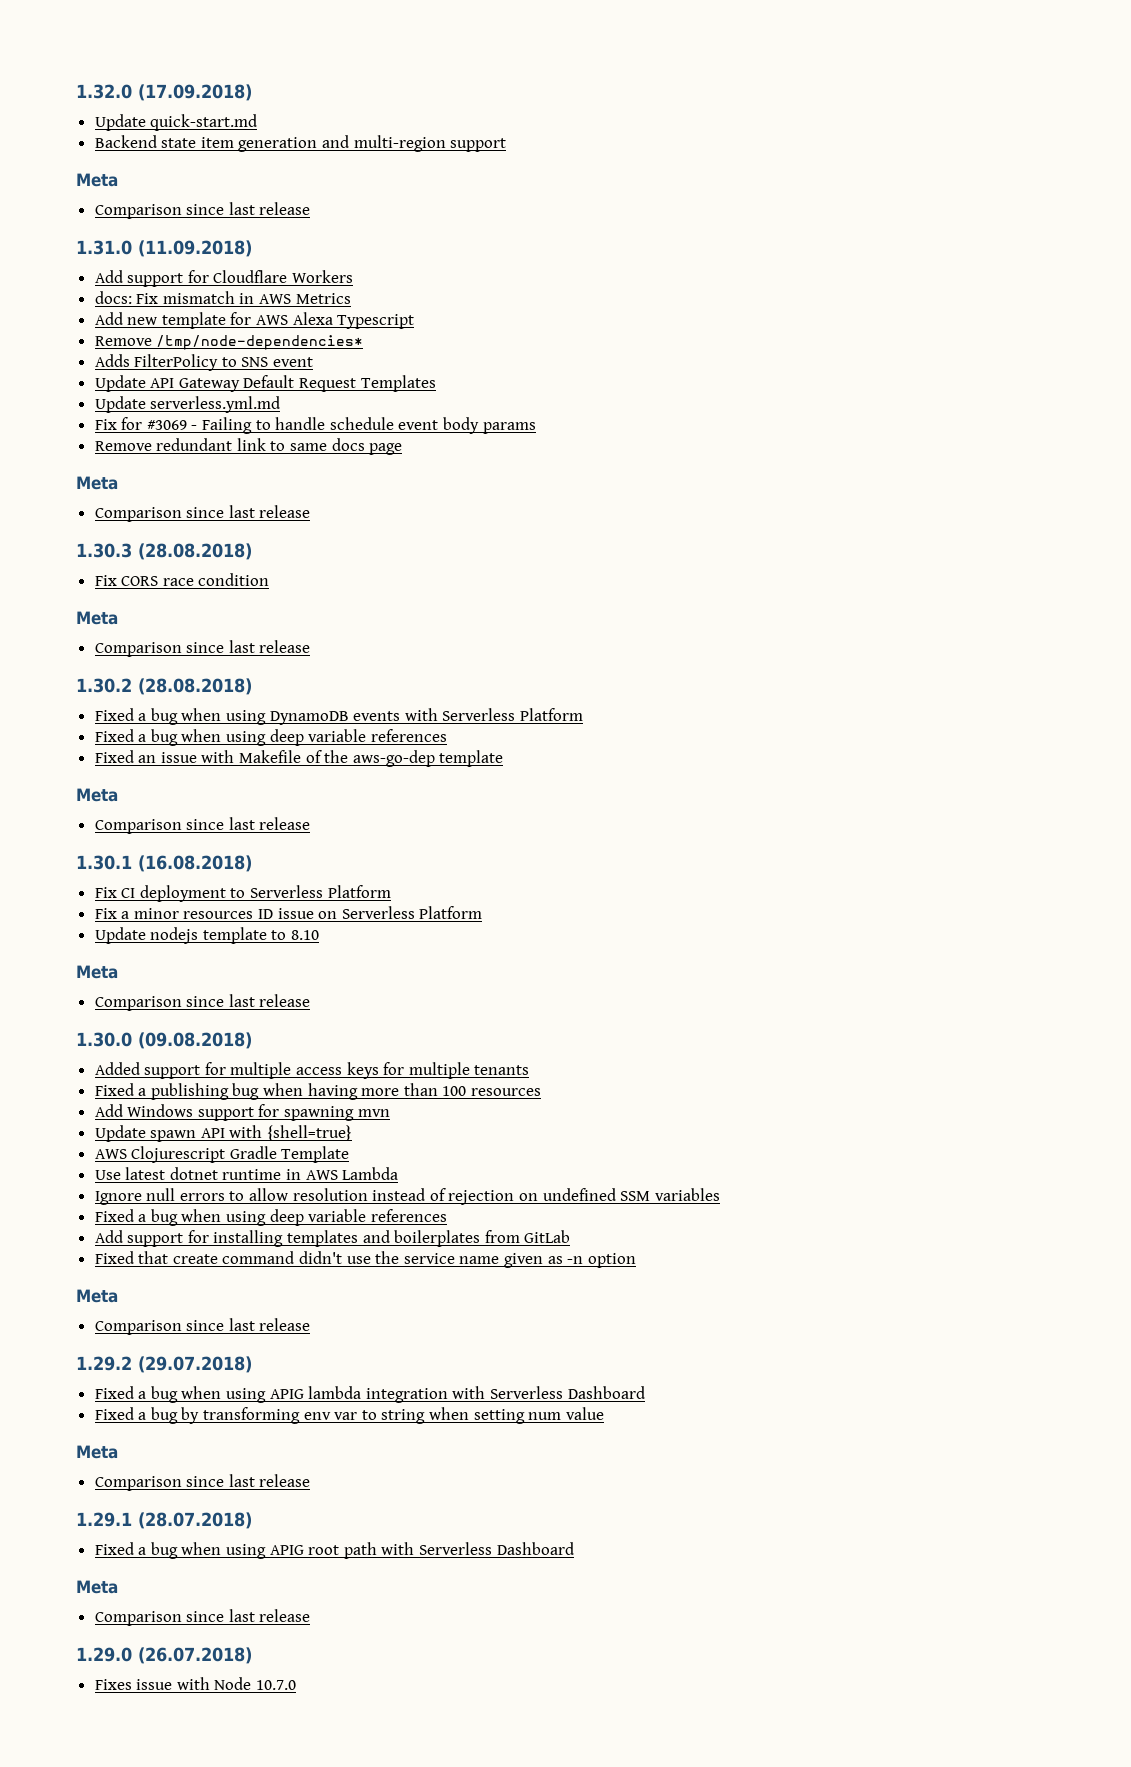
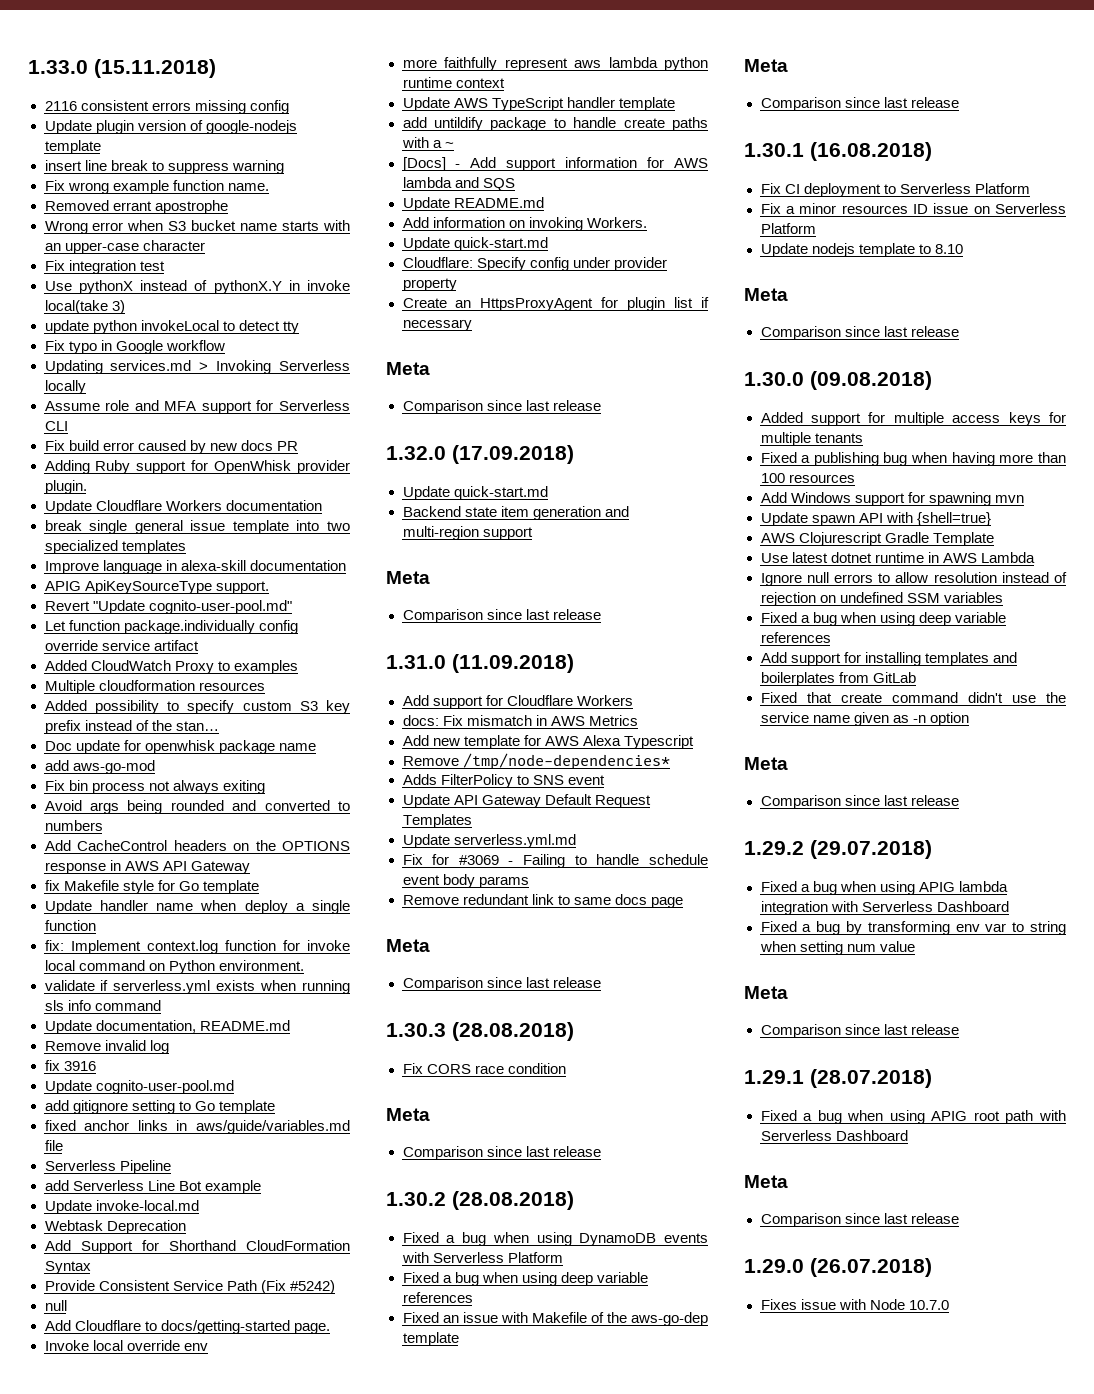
(76, 91) none -> [28,59,216,78] [44,100,289,114] [44,120,297,134] [44,140,101,154] [44,160,284,174] [44,180,269,194] [44,200,228,214] [44,220,351,234] [44,240,205,254] [44,260,165,274] [44,280,350,294] [44,300,125,314] [44,320,299,334] [44,340,225,354] [44,360,350,374] [44,380,86,394] [44,400,350,414] [44,421,68,431] [44,440,298,454] [44,460,350,474] [44,480,87,494] [44,500,322,514] [44,520,350,534] [44,540,186,554] [44,560,346,574] [44,580,269,594] [44,600,292,614] [44,620,298,634] [44,640,199,651] [44,660,298,674] [44,680,265,694] [44,700,350,714] [44,720,219,734] [44,740,316,754] [44,760,155,774] [44,780,265,794] [44,800,350,814] [44,820,103,831] [44,840,350,851] [44,860,250,874] [44,880,259,894] [44,900,350,914] [44,920,96,931] [44,940,350,954] [44,960,304,974] [44,980,350,994] [44,1000,161,1011] [44,1020,290,1034] [44,1040,169,1054] [44,1060,96,1071] [44,1080,234,1094] [44,1100,275,1114] [44,1120,350,1134] [44,1140,63,1151] [44,1160,171,1174] [44,1180,261,1194] [44,1200,199,1214] [44,1220,186,1234] [44,1240,350,1254] [44,1261,91,1274] [44,1280,335,1294] [44,1300,67,1311] [44,1320,330,1334] [44,1340,208,1351] [402,57,708,71] [402,77,505,88] [402,97,675,111] [402,117,708,131] [401,137,454,148] [402,157,708,171] [402,177,515,191] [402,197,544,211] [402,217,647,231] [402,237,548,251] [402,257,667,271] [402,278,457,291] [402,297,709,311] [402,319,472,331] [386,362,430,375] [402,400,601,414] 1.33.0 (15.11.2018) // 2116 consistent errors missing config // Update plugin version of google-nodejs template // insert line break to suppress warning // Fix wrong example function name. // Removed errant apostrophe // Wrong error when S3 bucket name starts with an upper-case character // Fix integration test // Use pythonX instead of pythonX.Y in invoke local(take 3) // update python invokeLocal to detect tty // Fix typo in Google workflow // Updating services.md > Invoking Serverless locally // Assume role and MFA support for Serverless CLI // Fix build error caused by new docs PR // Adding Ruby support for OpenWhisk provider plugin. // Update Cloudflare Workers documentation // break single general issue template into two specialized templates // Improve language in alexa-skill documentation // APIG ApiKeySourceType support. // Revert "Update cognito-user-pool.md" // Let function package.individually config override service artifact // Added CloudWatch Proxy to examples // Multiple cloudformation resources // Added possibility to specify custom S3 key prefix instead of the stan… // Doc update for openwhisk package name // add aws-go-mod // Fix bin process not always exiting // Avoid args being rounded and converted to numbers // Add CacheControl headers on the OPTIONS response in AWS API Gateway // fix Makefile style for Go template // Update handler name when deploy a single function // fix: Implement context.log function for invoke local command on Python environment. // validate if serverless.yml exists when running sls info command // Update documentation, README.md // Remove invalid log // fix 3916 // Update cognito-user-pool.md // add gitignore setting to Go template // fixed anchor links in aws/guide/variables.md file // Serverless Pipeline // add Serverless Line Bot example // Update invoke-local.md // Webtask Deprecation // Add Support for Shorthand CloudFormation Syntax // Provide Consistent Service Path (Fix #5242) // null // Add Cloudflare to docs/getting-started page. // Invoke local override env // more faithfully represent aws lambda python runtime context // Update AWS TypeScript handler template // add untildify package to handle create paths with a ~ // [Docs] - Add support information for AWS lambda and SQS // Update README.md // Add information on invoking Workers. // Update quick-start.md // Cloudflare: Specify config under provider property // Create an HttpsProxyAgent for plugin list if necessary // Meta // Comparison since last release //

